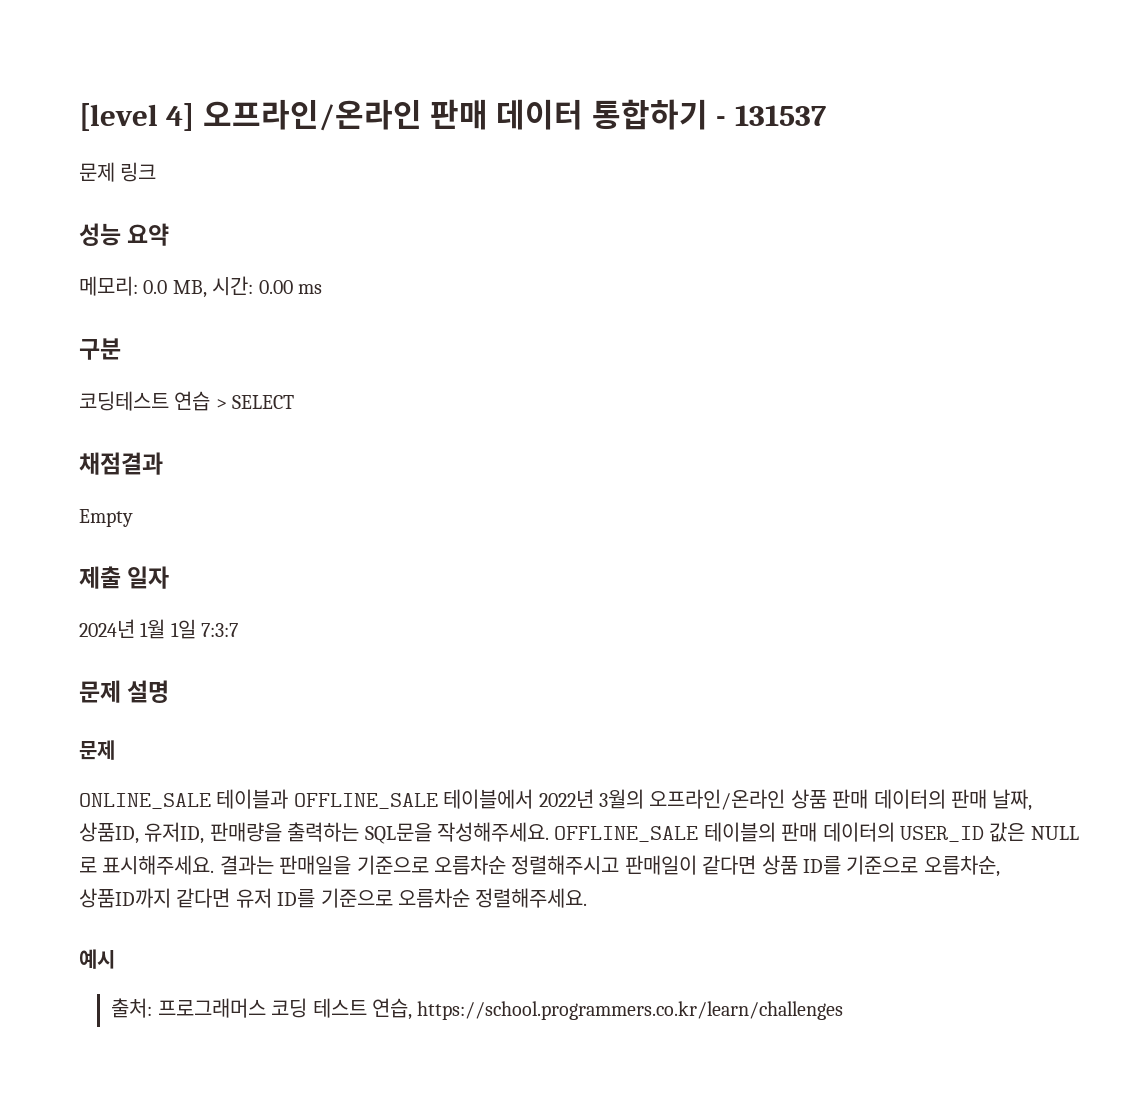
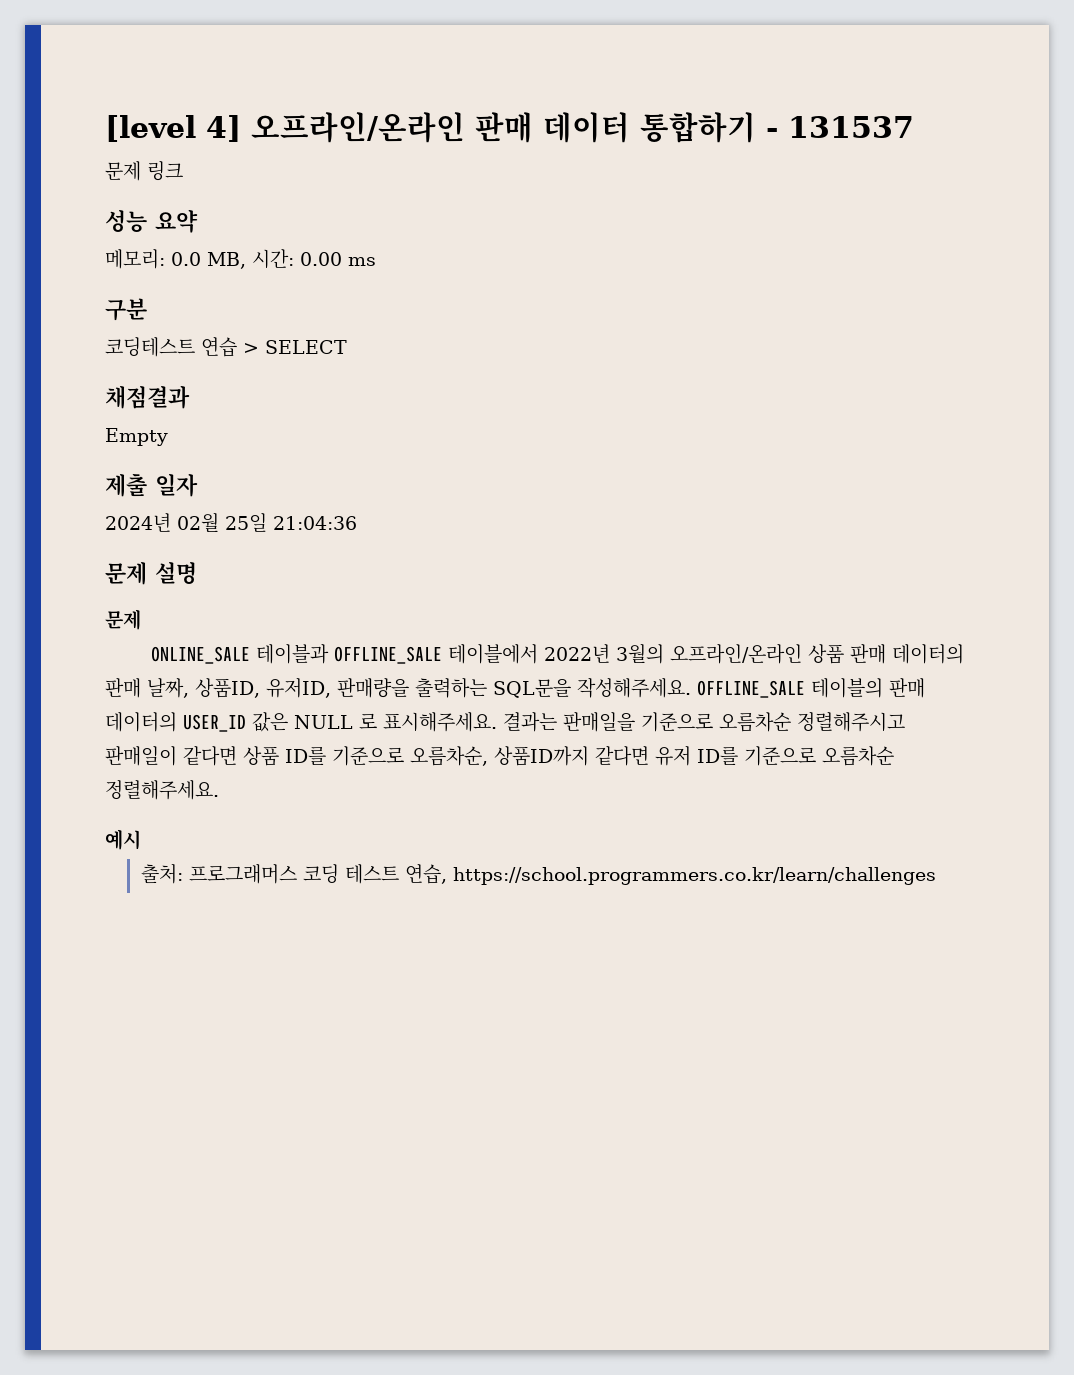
[140,619,239,639] 1월 1일 7:3:7 -> [177,512,357,532] 02월 25일 21:04:36

